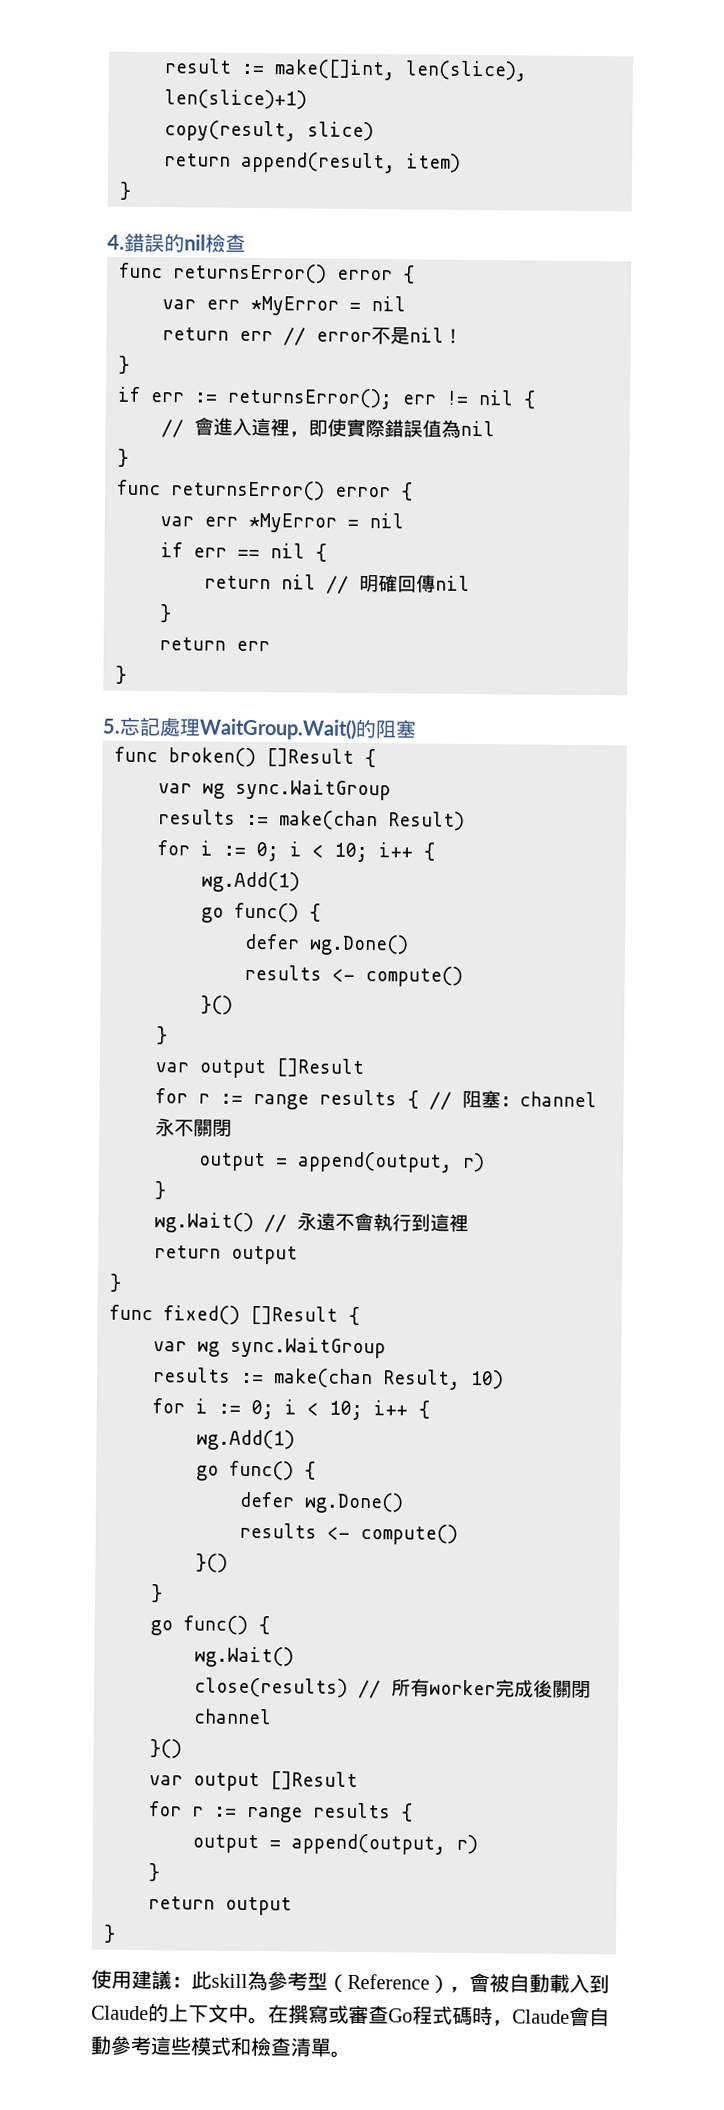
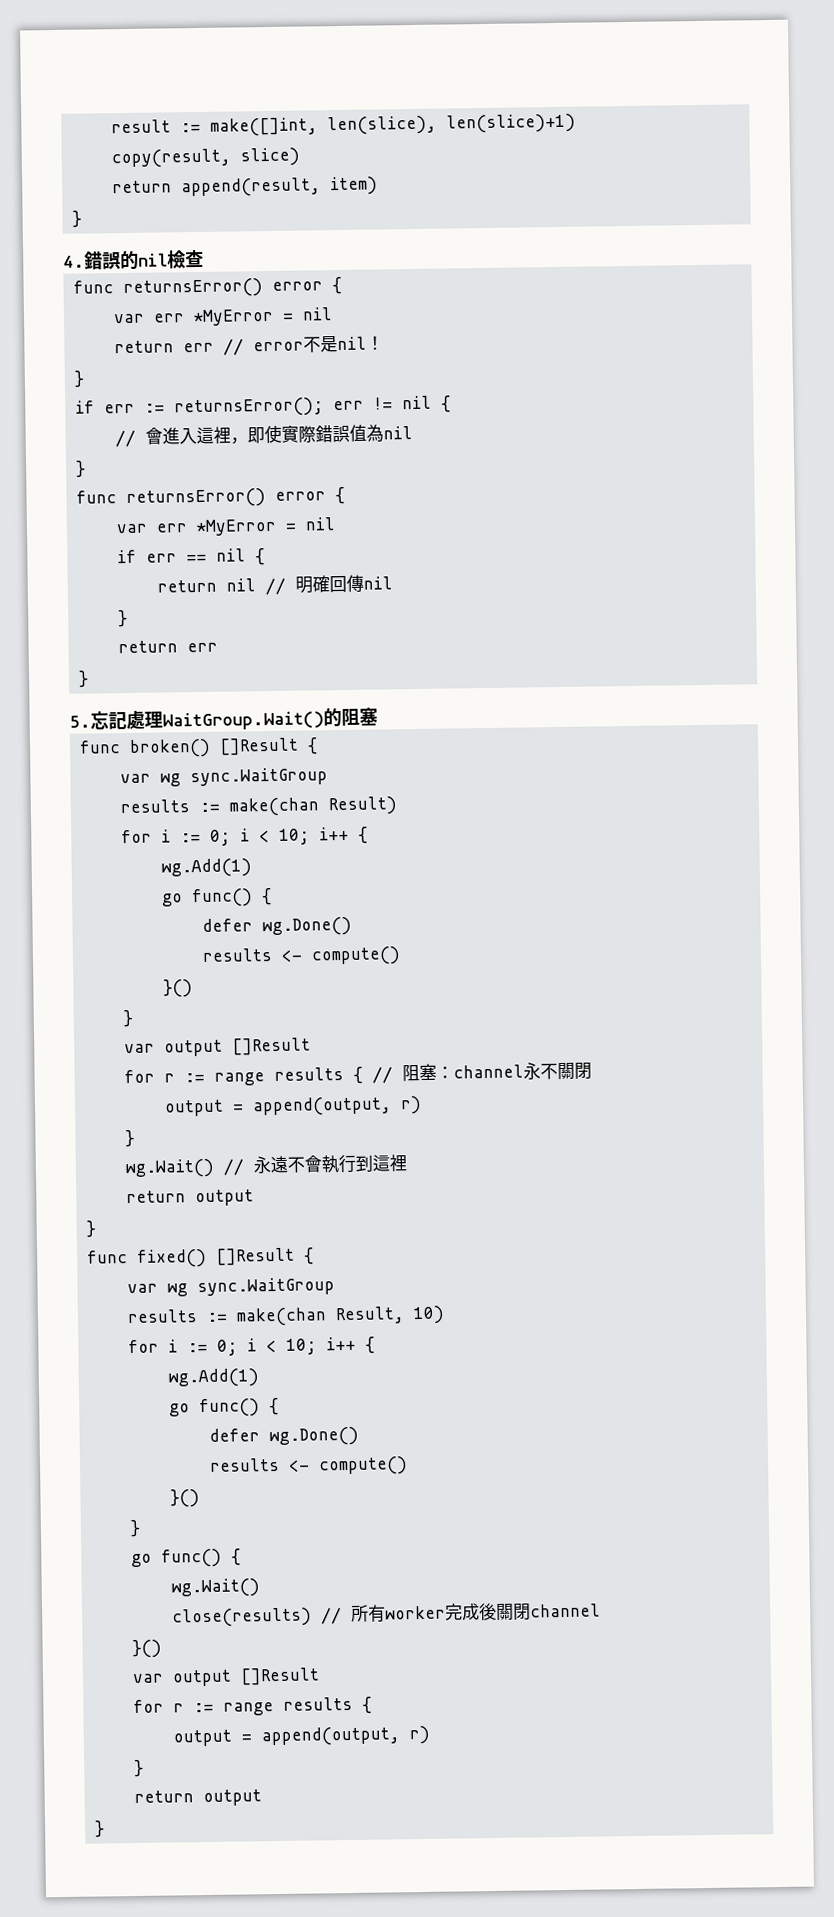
[91,1969,610,1994] [91,2003,610,2027] [90,2035,351,2058] // 使用建議：此skill為參考型（Reference），會被自動載入到Claude的上下文中。在撰寫或審查Go程式碼時，Claude會自動參考這些模式和檢查清單。 -> (106, 1829) none

